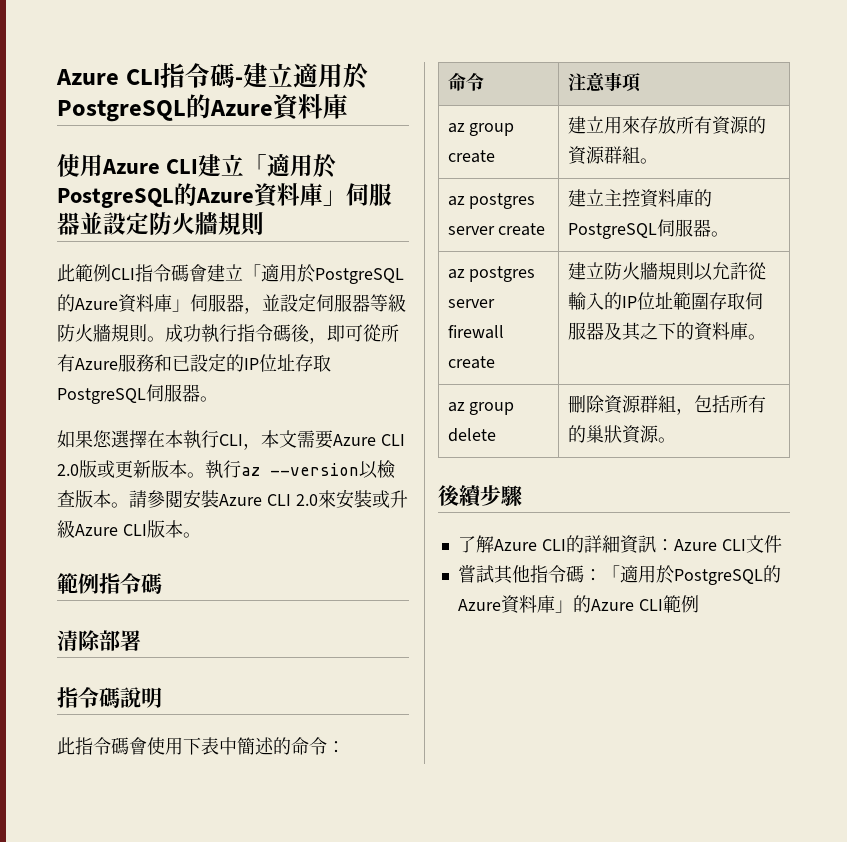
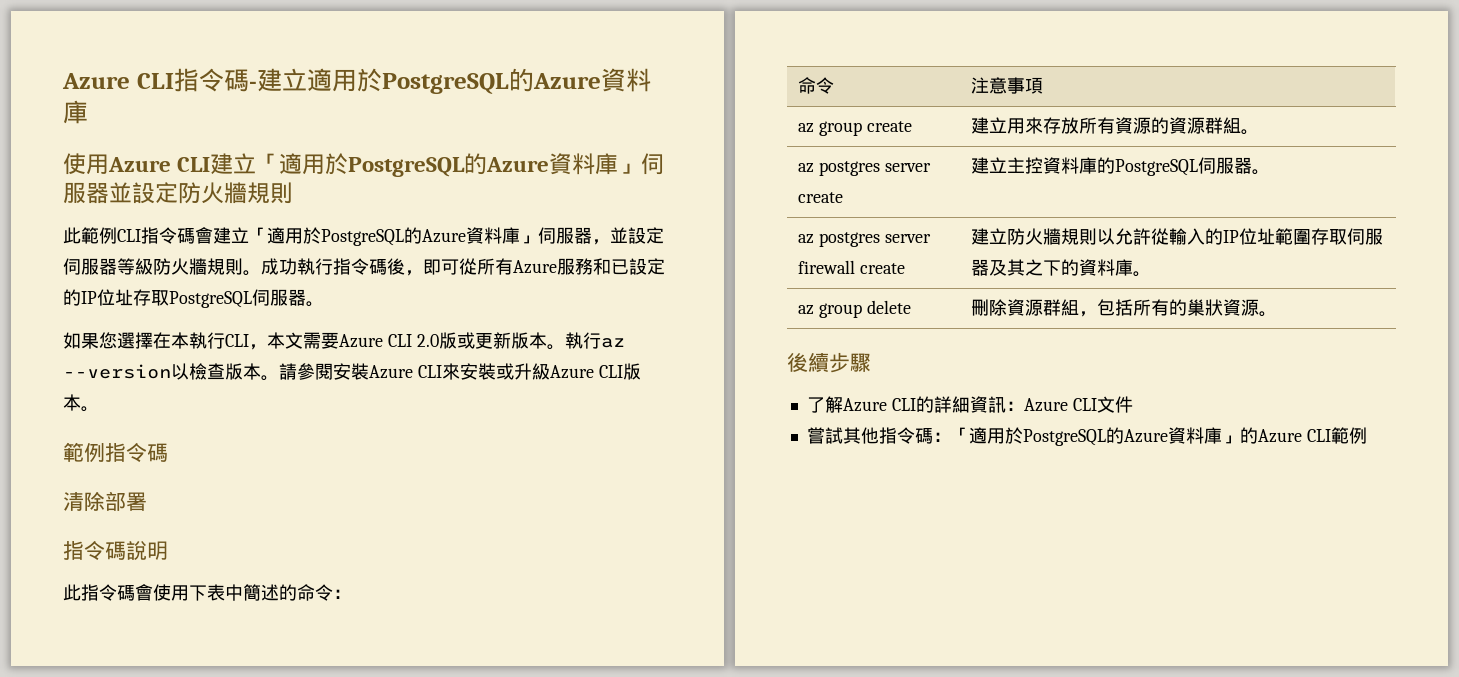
[295,494,318,506] 2.0 -> (442, 371) none

